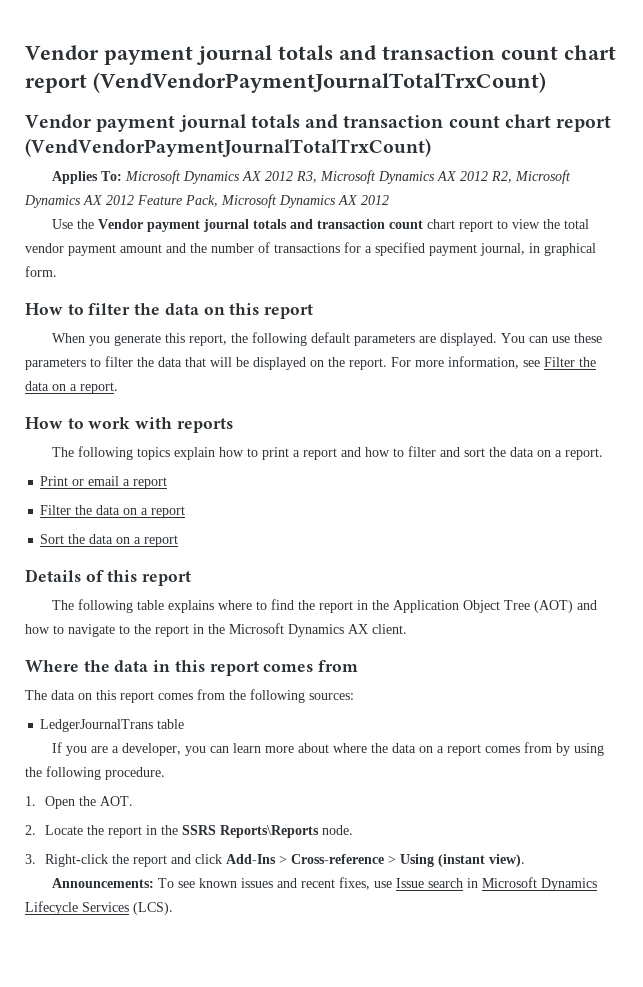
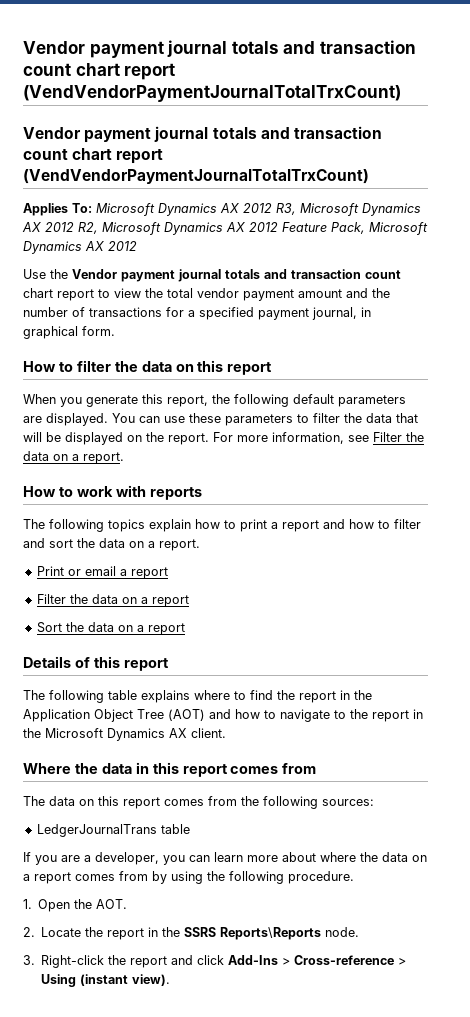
[51,877,597,891] [25,901,173,915] // Announcements: To see known issues and recent fixes, use Issue search in Microsoft Dynamics Lifecycle Services (LCS). -> (171, 980) none

